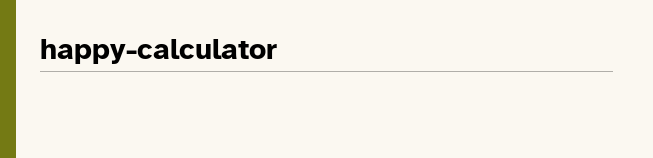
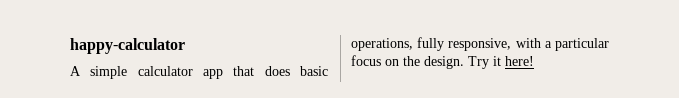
(277, 51) none -> [70,66,328,79] [351,37,609,51] [351,55,534,69] // A simple calculator app that does basic operations, fully responsive, with a particular focus on the design. Try it here!

